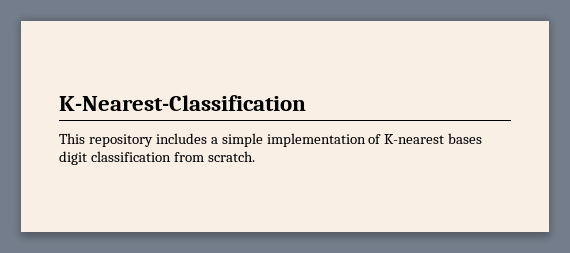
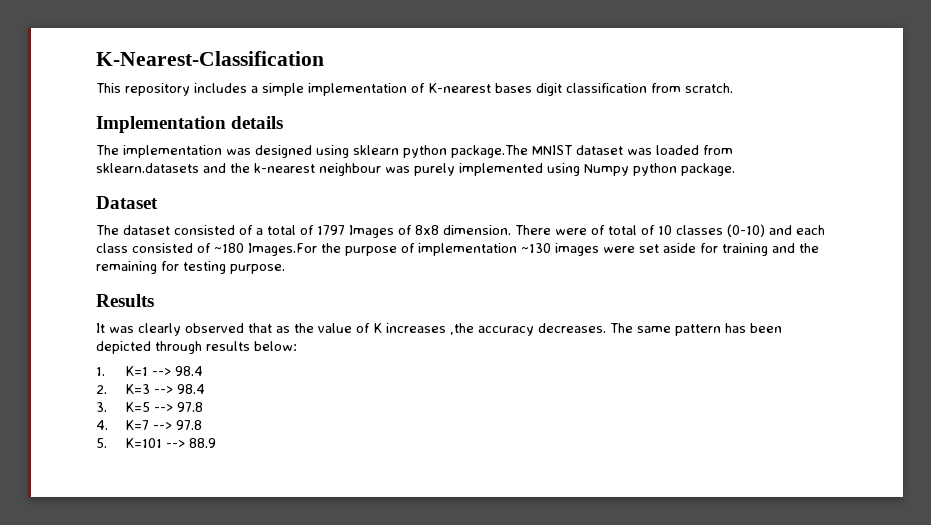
(255, 156) none -> [96,116,284,133] [96,145,733,158] [96,163,735,176] [96,196,158,209] [96,224,825,238] [96,243,819,256] [96,261,285,274] [96,294,154,307] [96,323,782,336] [96,341,297,354] [96,366,203,376] [96,384,205,394] [96,402,203,412] [96,420,202,430] [96,438,216,448] // Implementation details // The implementation was designed using sklearn python package.The MNIST dataset was loaded from sklearn.datasets and the k-nearest neighbour was purely implemented using Numpy python package. // Dataset // The dataset consisted of a total of 1797 Images of 8x8 dimension. There were of total of 10 classes (0-10) and each class consisted of ~180 Images.For the purpose of implementation ~130 images were set aside for training and the remaining for testing purpose. // Results // It was clearly observed that as the value of K increases ,the accuracy decreases. The same pattern has been depicted through results below: // 1. K=1 --> 98.4 // 2. K=3 --> 98.4 // 3. K=5 --> 97.8 // 4. K=7 --> 97.8 // 5. K=101 --> 88.9

